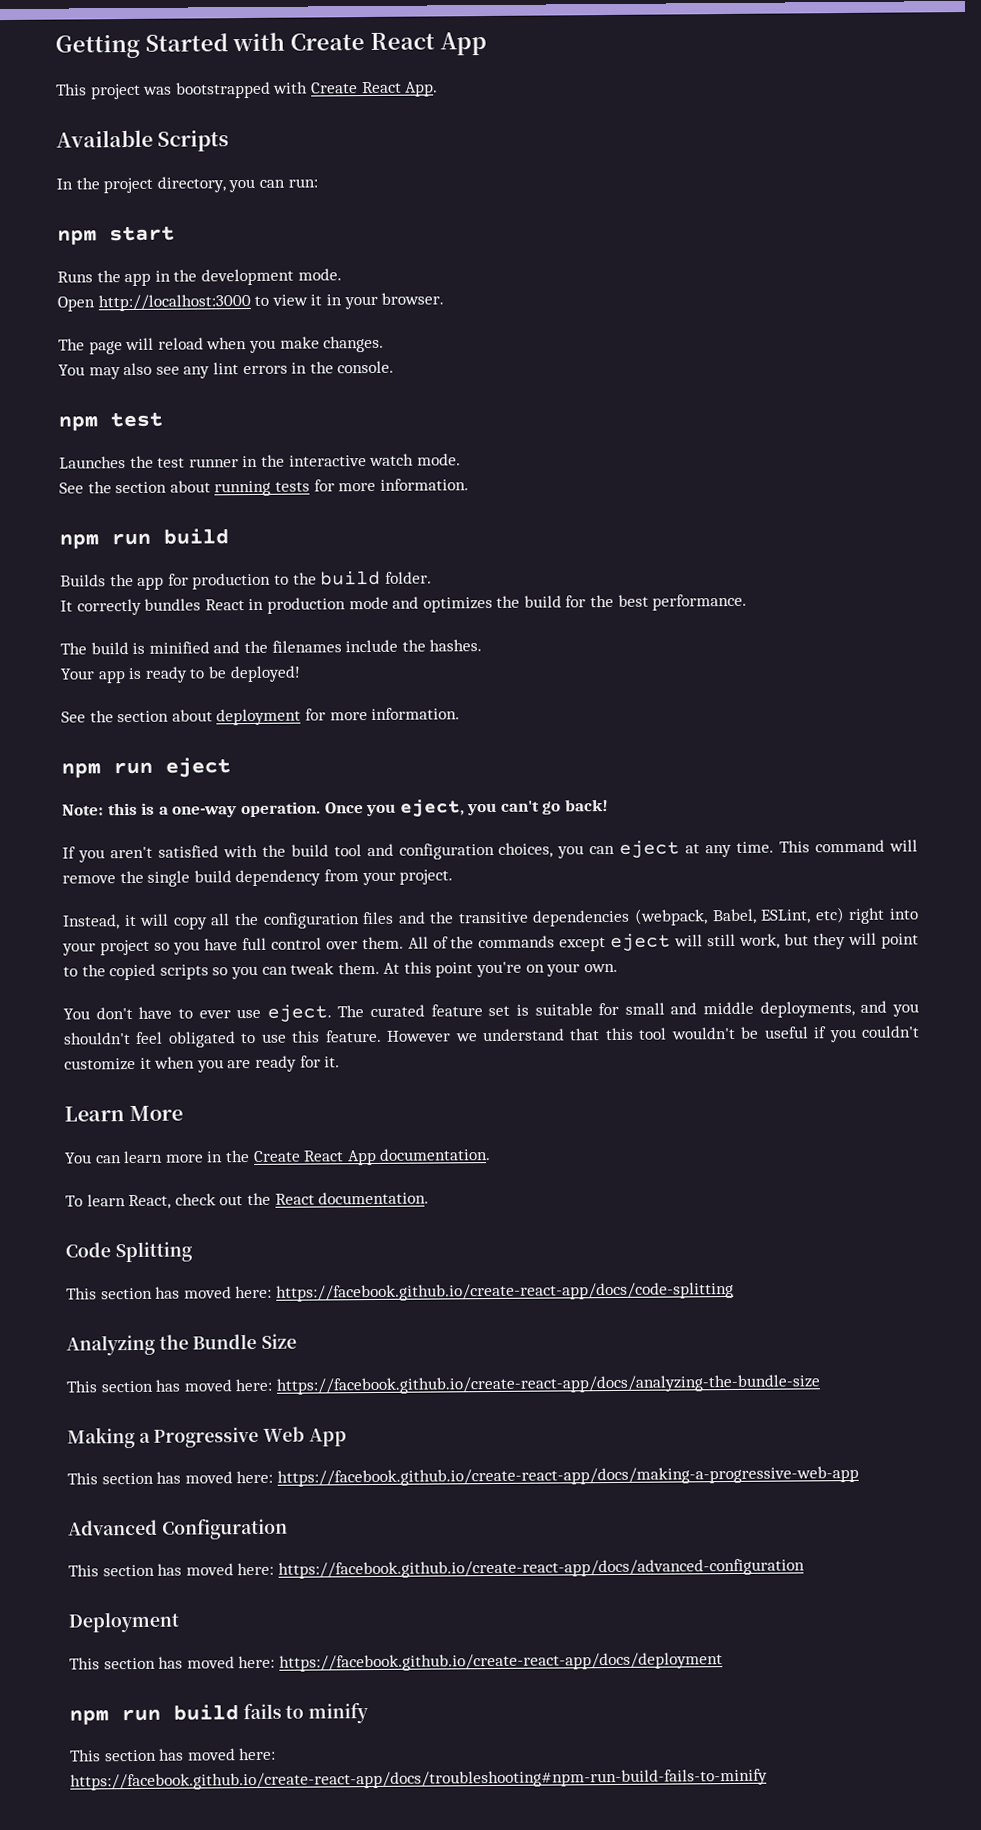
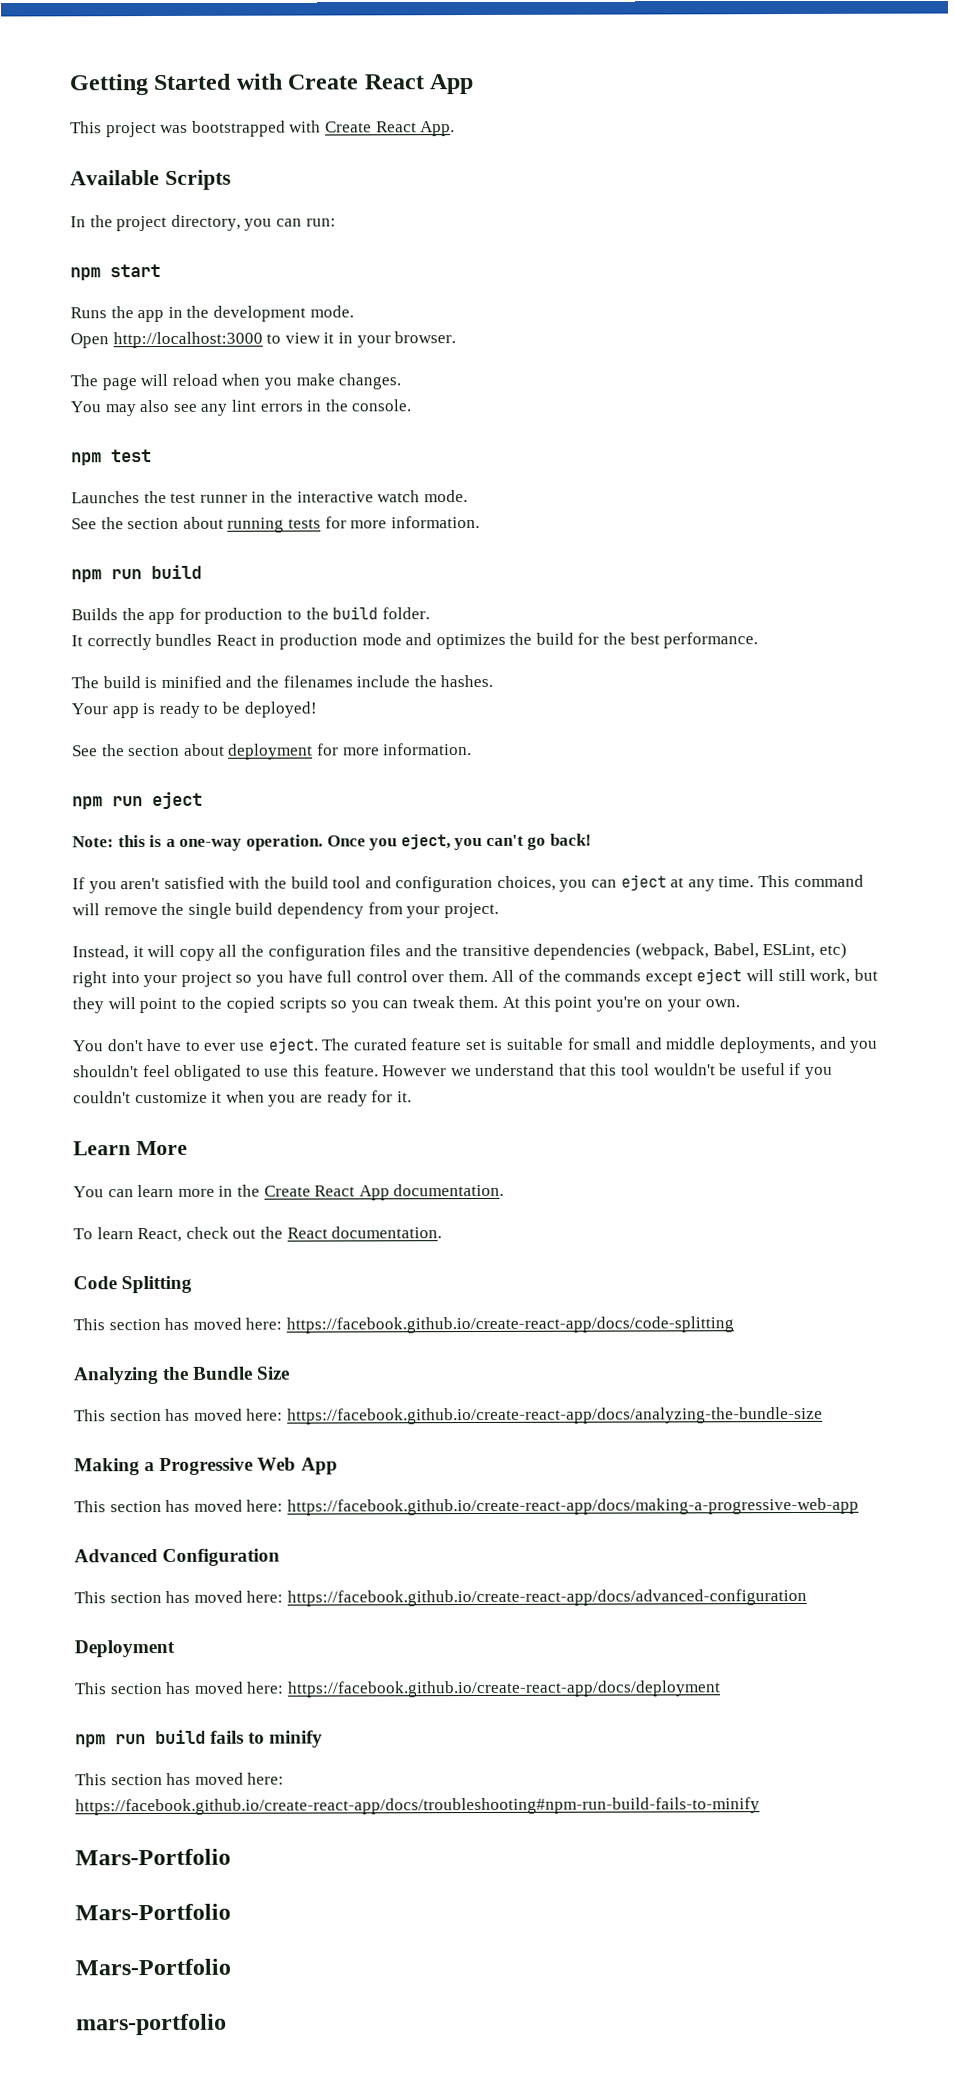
(768, 1779) none -> [75,1848,231,1866] [75,1903,231,1921] [75,1958,231,1976] [76,2013,227,2036] // Mars-Portfolio // Mars-Portfolio // Mars-Portfolio // mars-portfolio

